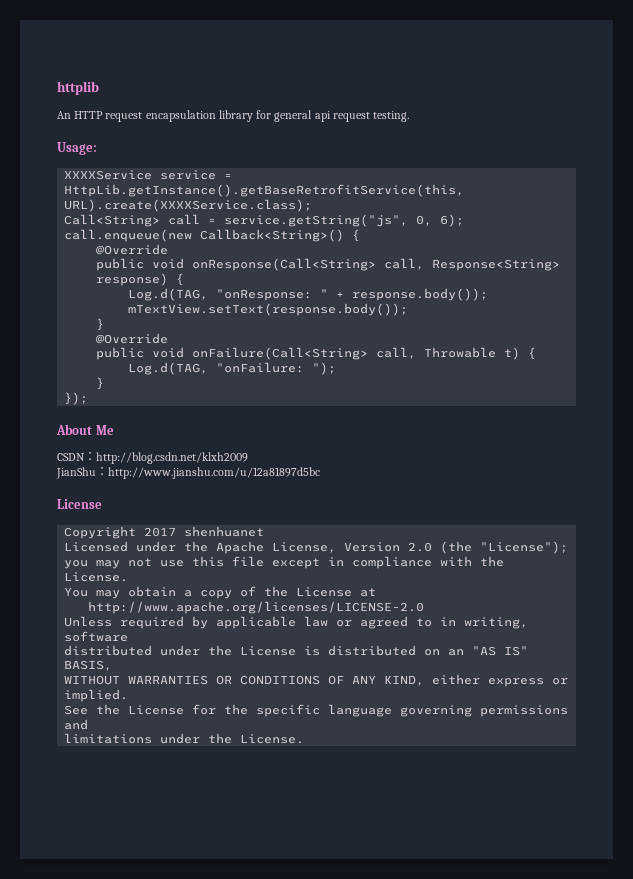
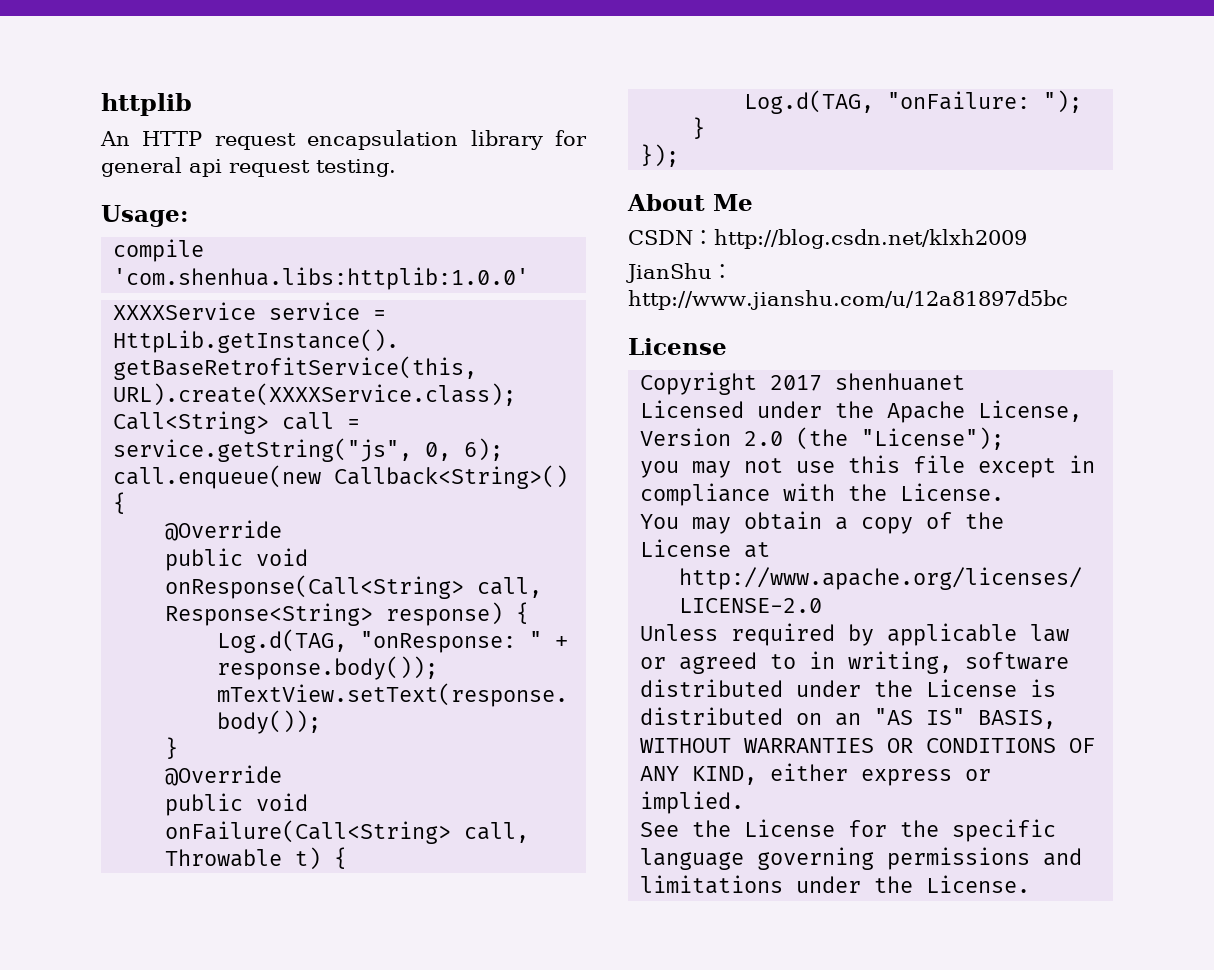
(97, 148) none -> [113,239,205,262] [113,267,530,290] // compile 'com.shenhua.libs:httplib:1.0.0'

